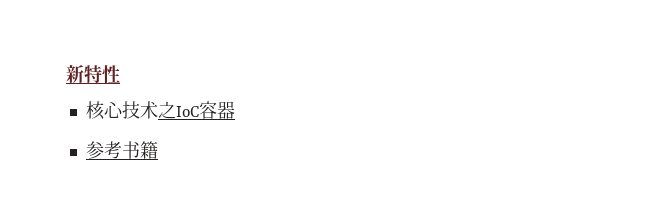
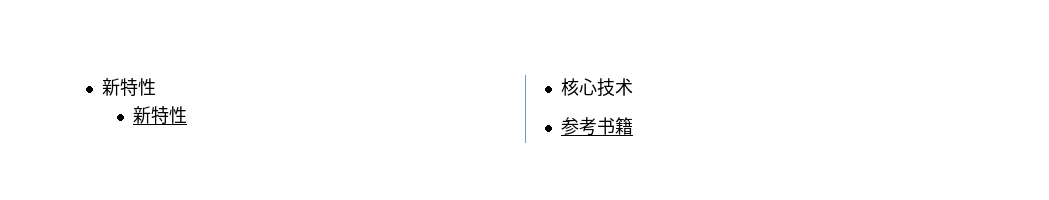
[66,65,120,84] 新特性 -> [101,78,156,96] [133,106,188,124] 新特性 // 新特性
[157,101,235,119] 之IoC容器 -> (633, 87) none

